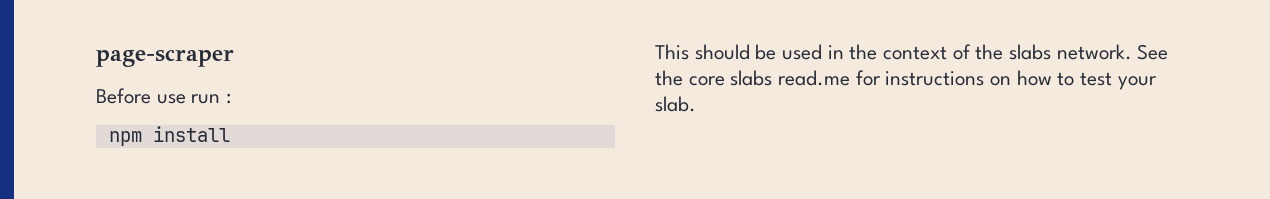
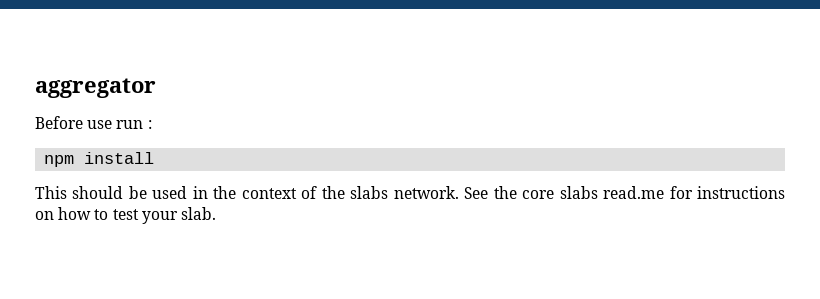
[96,49,234,67] page-scraper -> [35,78,156,98] aggregator

